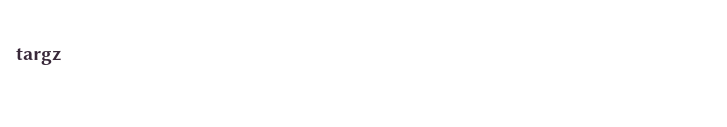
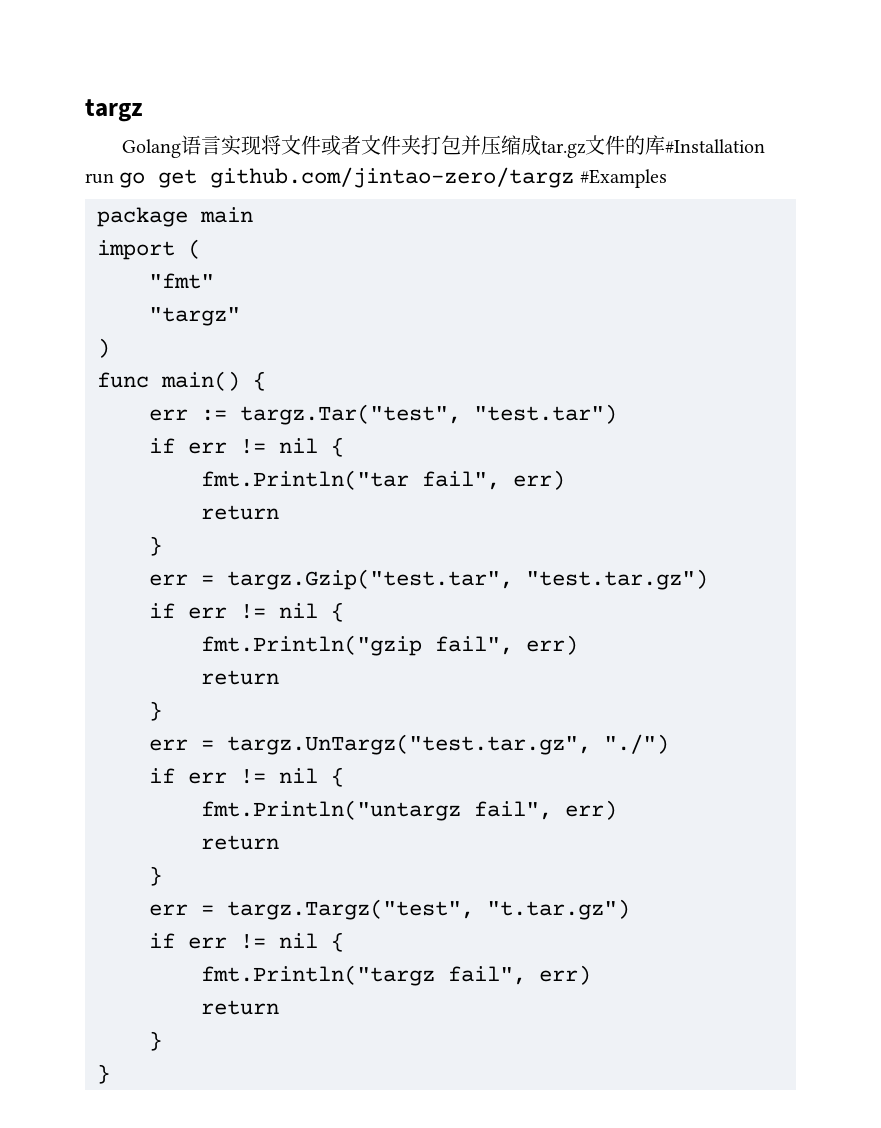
(61, 56) none -> [122,135,766,158] [85,167,667,188] [97,207,253,227] [97,239,201,260] [149,273,214,289] [149,307,240,326] [97,338,110,358] [97,371,266,391] [149,404,617,425] [149,437,344,457] [201,470,565,490] [201,505,279,520] [149,536,162,556] [149,569,708,590] [149,602,344,622] [201,635,578,656] [201,670,279,685] [149,701,162,721] [149,734,669,755] [149,767,344,787] [201,800,617,821] [201,835,279,850] [149,866,162,886] [149,899,630,920] [149,932,344,952] [201,965,591,986] [201,1000,279,1015] [149,1031,162,1051] [97,1064,110,1084] // Golang语言实现将文件或者文件夹打包并压缩成tar.gz文件的库#Installation run go get github.com/jintao-zero/targz #Examples // package main // import ( // "fmt" // "targz" // ) // func main() { // err := targz.Tar("test", "test.tar") // if err != nil { // fmt.Println("tar fail", err) // return // } // err = targz.Gzip("test.tar", "test.tar.gz") // if err != nil { // fmt.Println("gzip fail", err) // return // } // err = targz.UnTargz("test.tar.gz", "./") // if err != nil { // fmt.Println("untargz fail", err) // return // } // err = targz.Targz("test", "t.tar.gz") // if err != nil { // fmt.Println("targz fail", err) // return // } // }

